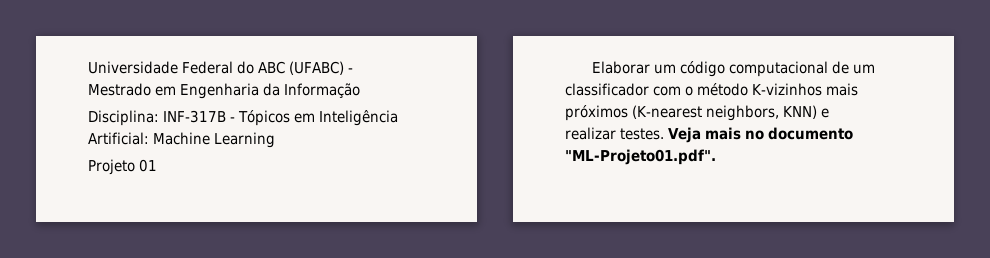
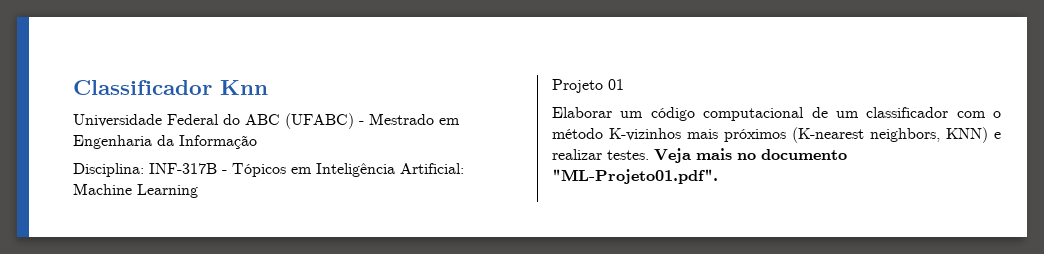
(88, 67) none -> [73,80,268,95] Classificador Knn //

